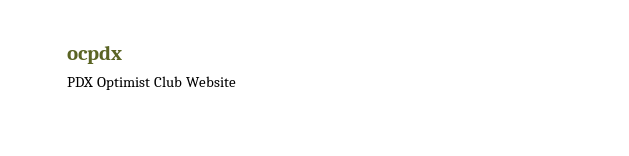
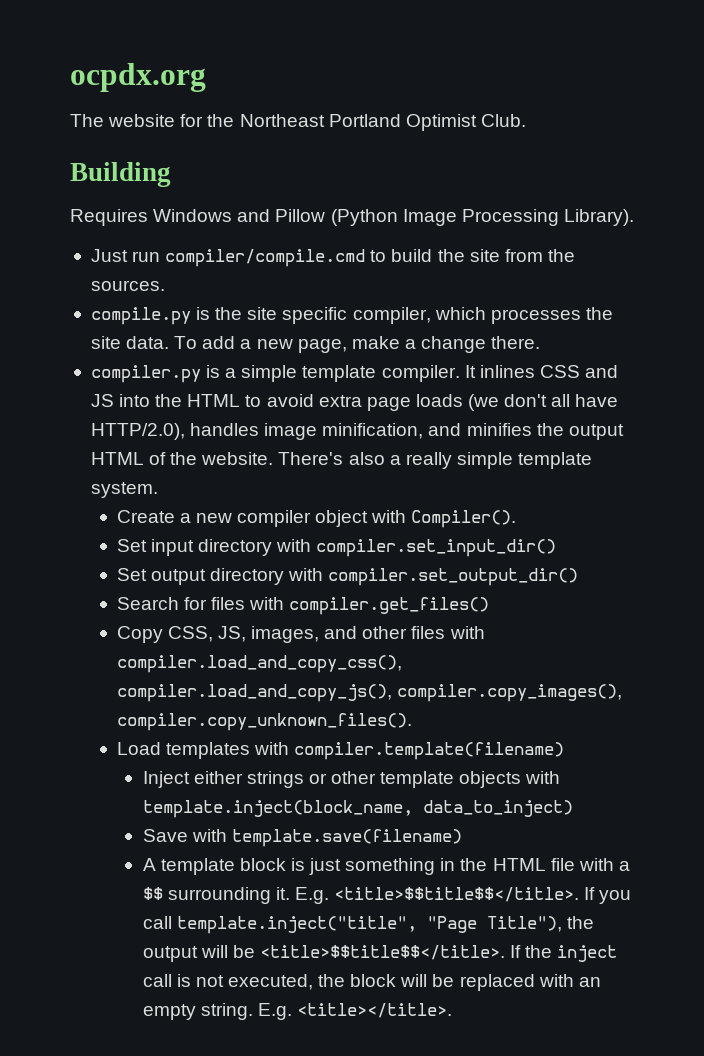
[67,45,122,64] [67,76,236,90] ocpdx // PDX Optimist Club Website -> [70,63,206,92] [70,114,526,131] [70,162,171,187] [70,209,634,226] [90,249,575,267] [90,280,165,291] [90,307,613,325] [90,336,541,353] [90,365,619,383] [90,394,619,411] [90,423,624,440] [90,452,593,469] [90,482,158,498] [116,510,517,528] [116,539,557,557] [116,568,579,586] [116,597,490,615] [116,626,485,643] [116,655,402,673] [116,684,622,702] [116,713,412,731] [116,742,565,760] [142,771,561,788] [142,800,573,818] [142,829,462,847] [142,858,630,875] [142,887,632,904] [142,916,594,934] [142,945,618,962] [142,974,601,991] [142,1003,452,1020] ocpdx.org // The website for the Northeast Portland Optimist Club. // Building // Requires Windows and Pillow (Python Image Processing Library). // Just run compiler/compile.cmd to build the site from the sources. // compile.py is the site specific compiler, which processes the site data. To add a new page, make a change there. // compiler.py is a simple template compiler. It inlines CSS and JS into the HTML to avoid extra page loads (we don't all have HTTP/2.0), handles image minification, and minifies the output HTML of the website. There's also a really simple template system. // Create a new compiler object with Compiler(). // Set input directory with compiler.set_input_dir() // Set output directory with compiler.set_output_dir() // Search for files with compiler.get_files() // Copy CSS, JS, images, and other files with compiler.load_and_copy_css(), compiler.load_and_copy_js(), compiler.copy_images(), compiler.copy_unknown_files(). // Load templates with compiler.template(filename) // Inject either strings or other template objects with template.inject(block_name, data_to_inject) // Save with template.save(filename) // A template block is just something in the HTML file with a $$ surrounding it. E.g. <title>$$title$$</title>. If you call template.inject("title", "Page Title"), the output will be <title>$$title$$</title>. If the inject call is not executed, the block will be replaced with an empty string. E.g. <title></title>.

